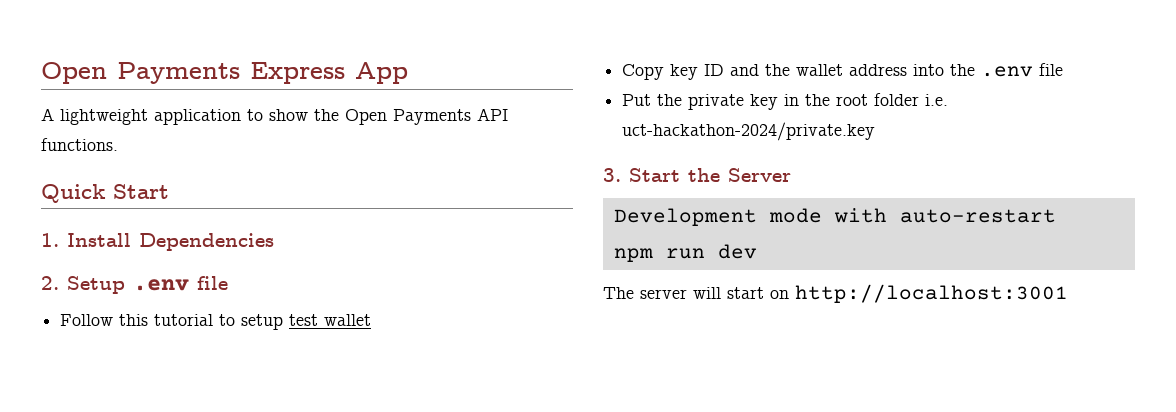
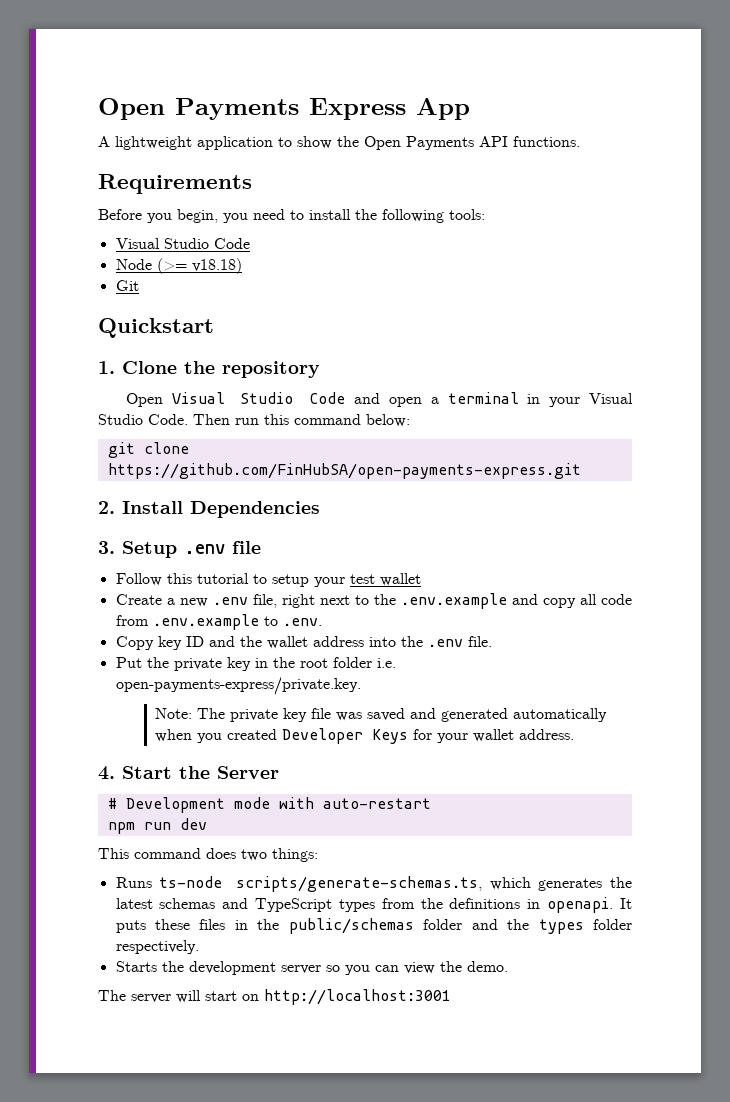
[41,184,169,203] [41,233,59,247] Quick Start // 1. -> [98,174,252,194] [98,209,485,223] [115,238,250,249] [115,258,242,274] [115,280,139,291] [98,318,214,338] [98,361,320,378] [125,392,633,407] [98,414,410,427] [107,442,189,458] [107,463,581,479] [98,501,115,514] Requirements // Before you begin, you need to install the following tools: // Visual Studio Code // Node (>= v18.18) // Git // Quickstart // 1. Clone the repository // Open Visual Studio Code and open a terminal in your Visual Studio Code. Then run this command below: // git clone https://github.com/FinHubSA/open-payments-express.git // 2.
[41,276,59,290] 2. -> [98,541,115,554] 3.
(284, 322) none -> [313,577,345,587] your
(372, 320) none -> [115,593,632,609] [115,614,322,630] // Create a new .env file, right next to the .env.example and copy all code from .env.example to .env.
[1039,63,1064,76] file -> [467,636,492,647] file.
[622,122,876,141] [603,168,621,182] uct-hackathon-2024/private.key // 3. -> [115,677,361,695] [155,708,608,722] [155,728,575,744] [98,766,115,780] open-payments-express/private.key. // Note: The private key file was saved and generated automatically when you created Developer Keys for your wallet address. // 4.
(791, 175) none -> [107,798,117,809] #
(757, 251) none -> [98,848,318,862] [115,876,632,892] [115,897,632,913] [115,918,632,934] [115,940,199,954] [115,961,508,975] // This command does two things: // Runs ts-node scripts/generate-schemas.ts, which generates the latest schemas and TypeScript types from the definitions in openapi. It puts these files in the public/schemas folder and the types folder respectively. // Starts the development server so you can view the demo.

